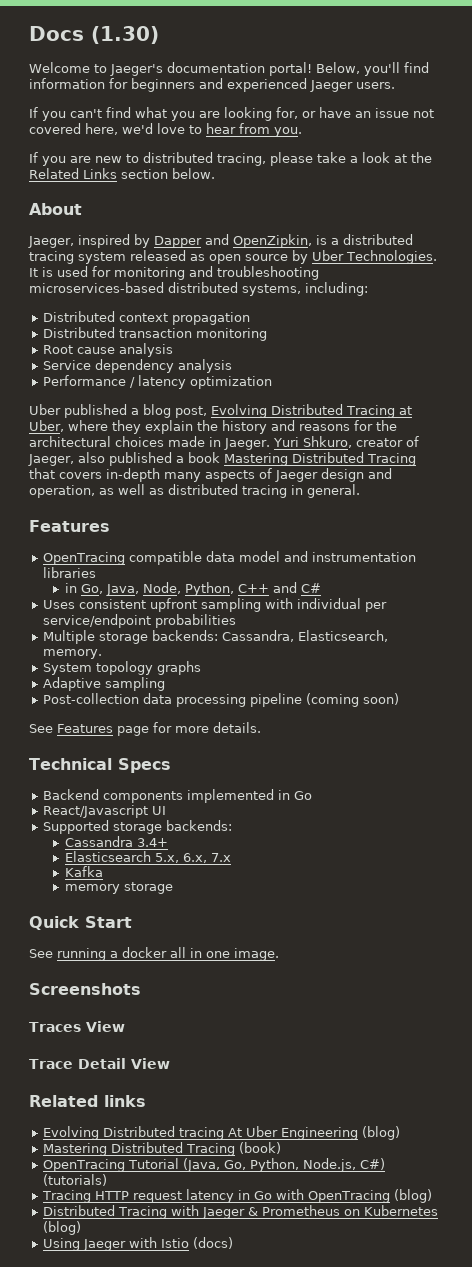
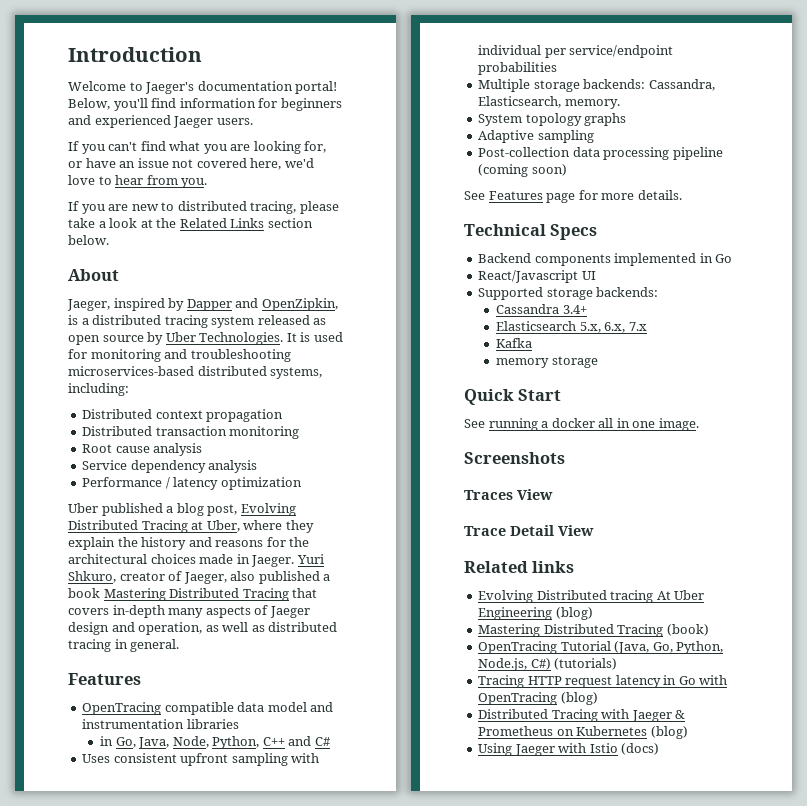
[29,26,159,44] Docs (1.30) -> [68,47,202,62] Introduction

